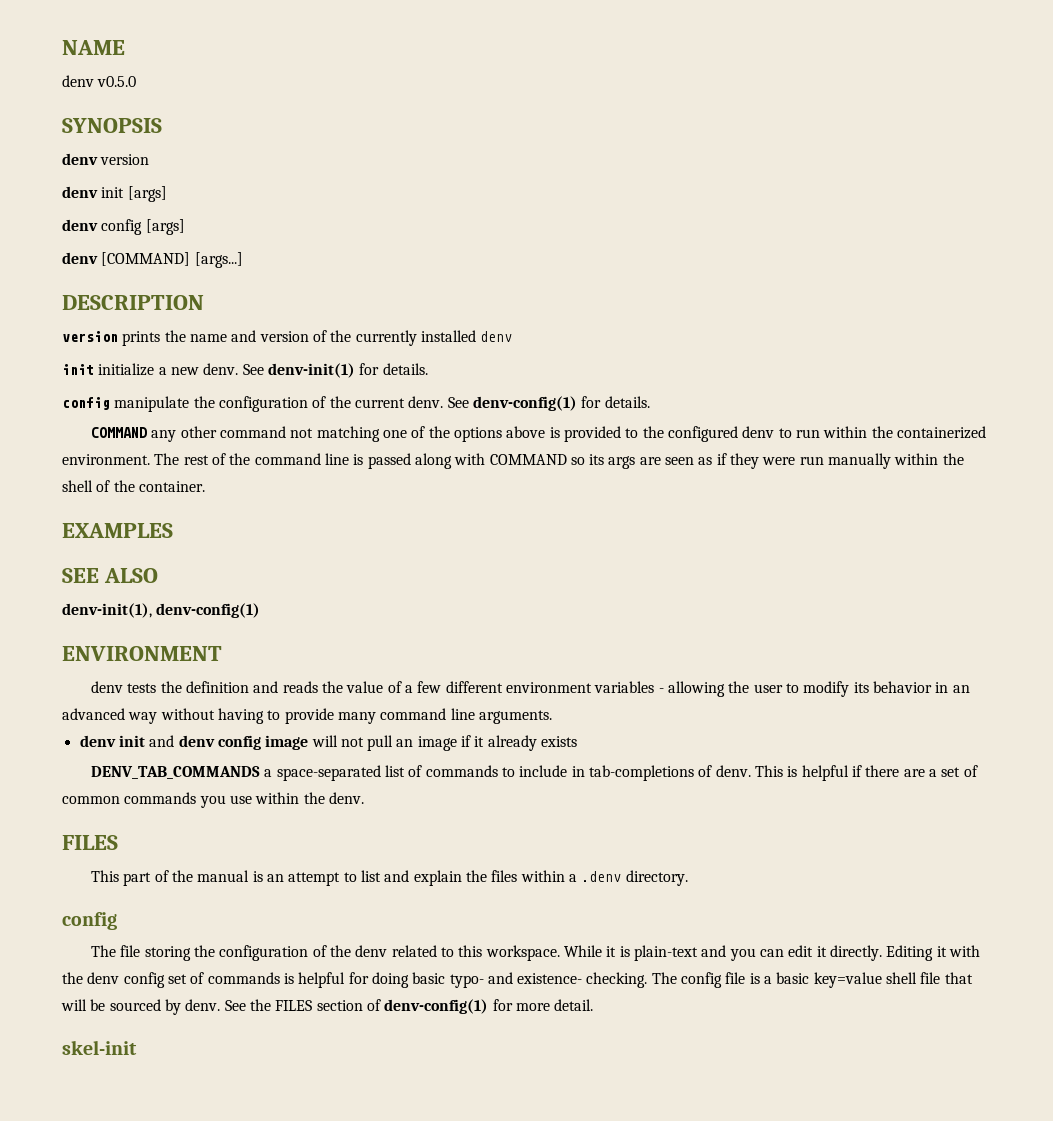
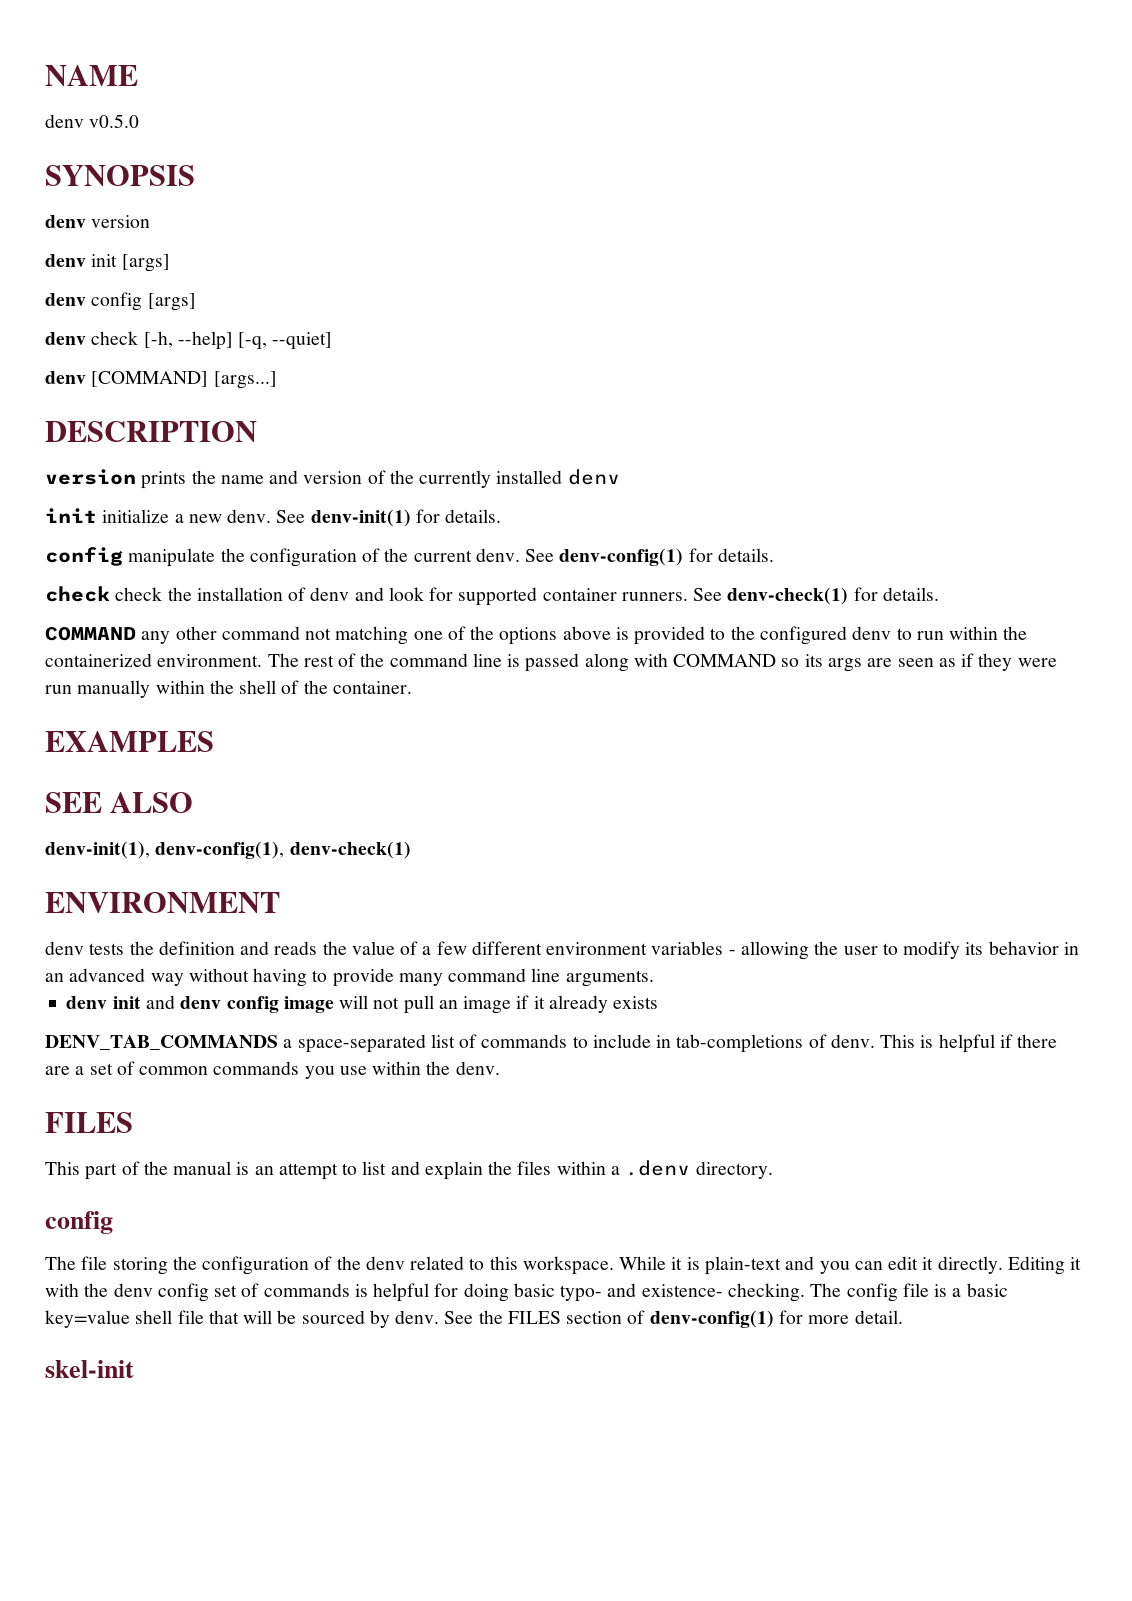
(185, 227) none -> [45,331,333,350] // denv check [-h, --help] [-q, --quiet]
(650, 402) none -> [45,586,939,606] // check check the installation of denv and look for supported container runners. See denv-check(1) for details.
[156,603,261,618] denv-config(1) -> [155,841,411,859] denv-config(1), denv-check(1)

